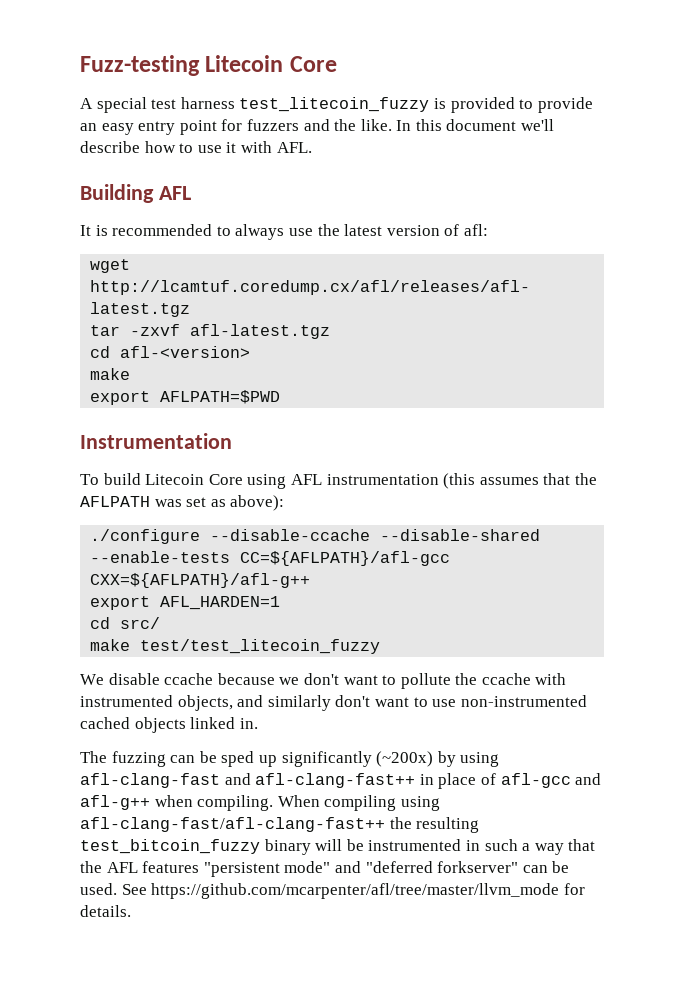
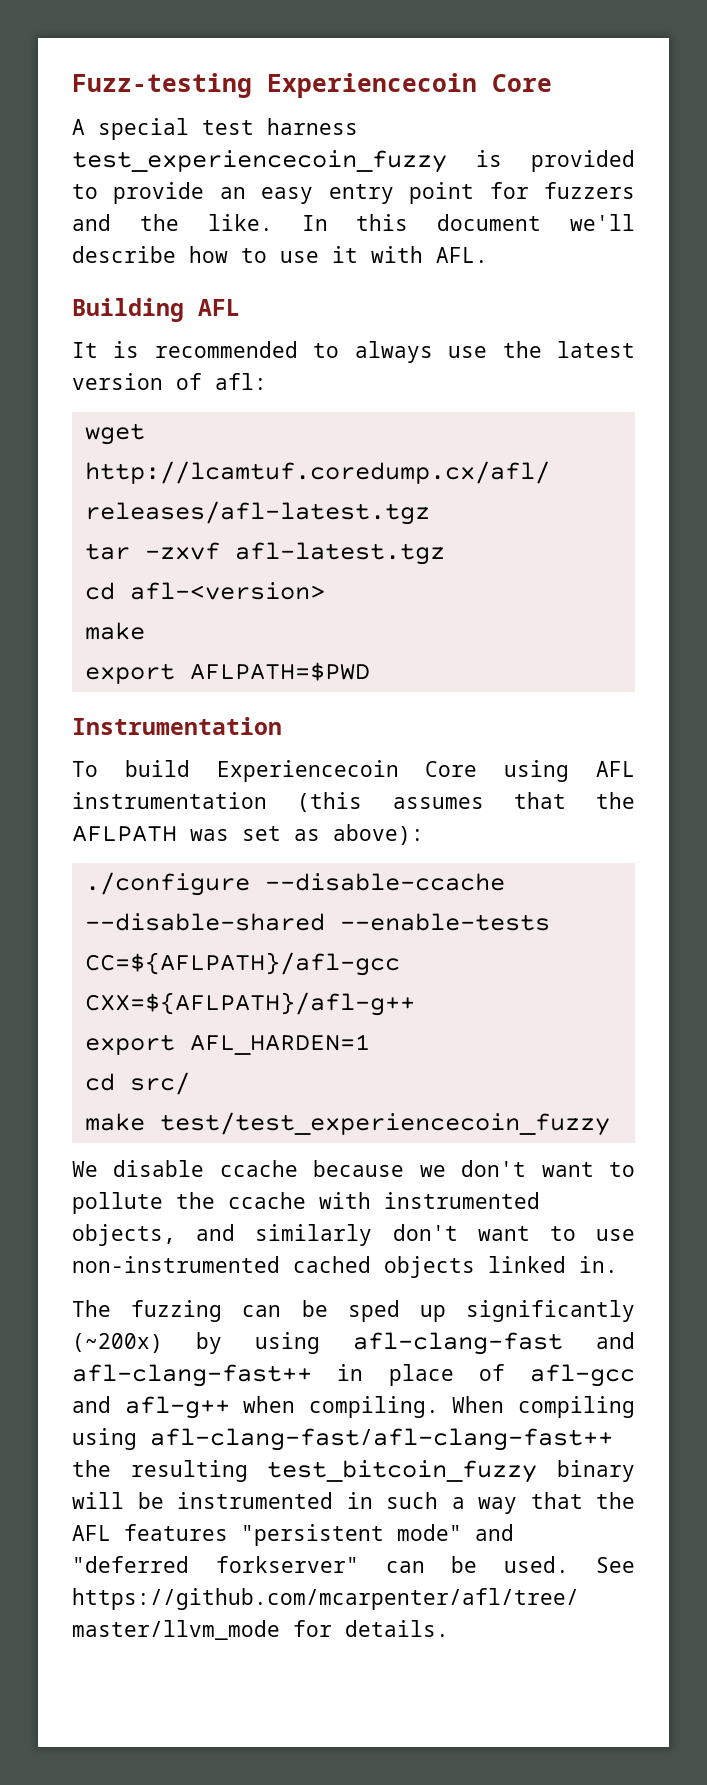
[205,55,284,72] Litecoin -> [267,73,477,98] Experiencecoin
[239,97,430,112] test_litecoin_fuzzy -> [72,150,447,173] test_experiencecoin_fuzzy
[145,474,205,485] Litecoin -> [216,760,399,782] Experiencecoin
[140,639,381,654] test/test_litecoin_fuzzy -> [159,1112,610,1136] test/test_experiencecoin_fuzzy

